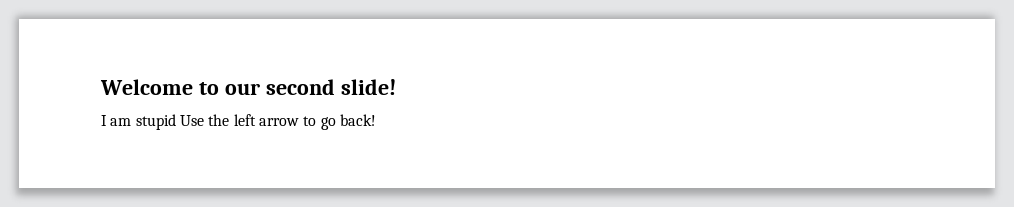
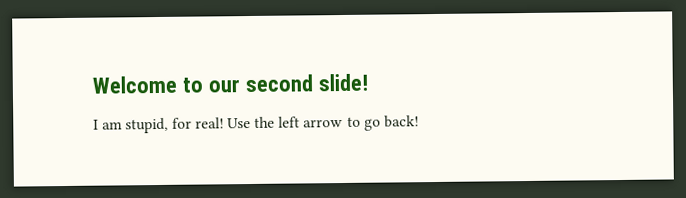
[135,114,176,130] stupid -> [125,117,224,134] stupid, for real!

